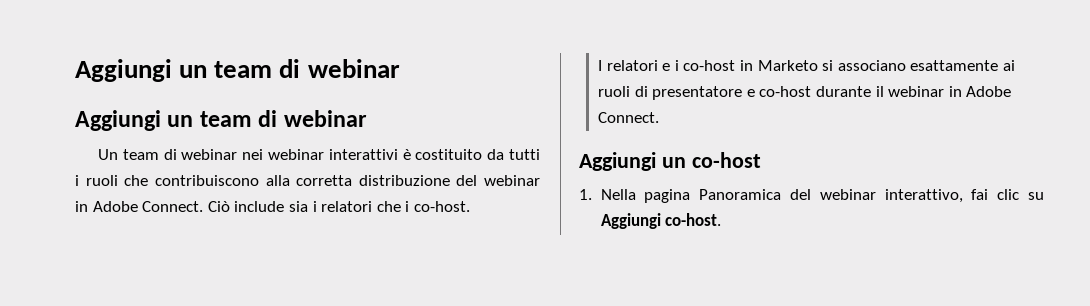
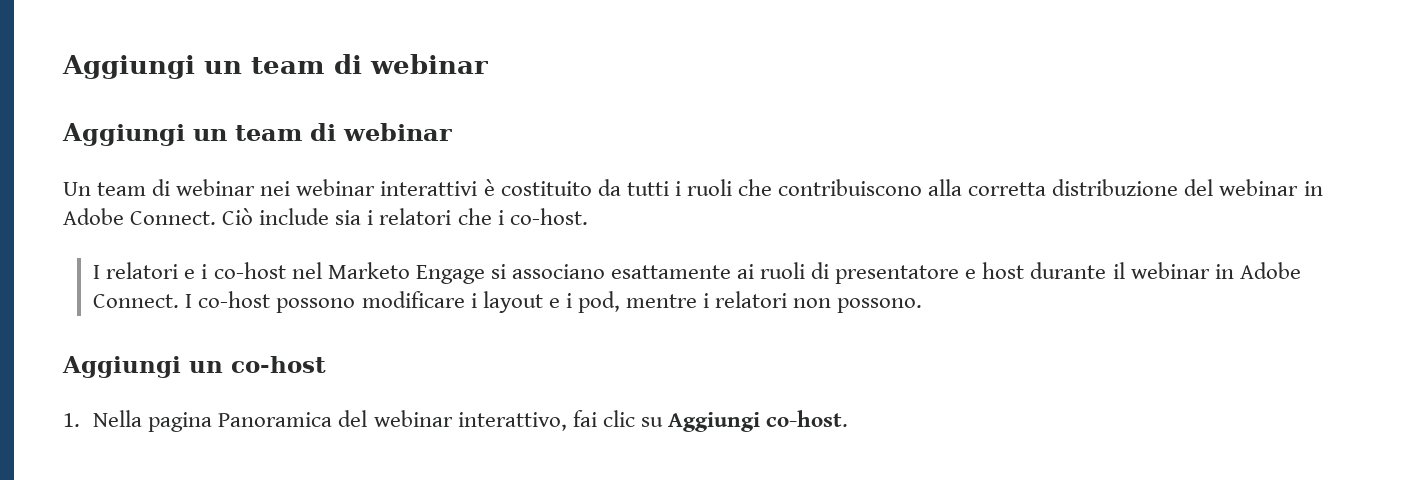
[740,60,818,71] in Marketo -> [291,262,485,284] nel Marketo Engage
[759,86,812,97] co-host -> [982,262,1025,279] host
(660, 117) none -> [185,291,923,313] I co-host possono modificare i layout e i pod, mentre i relatori non possono.

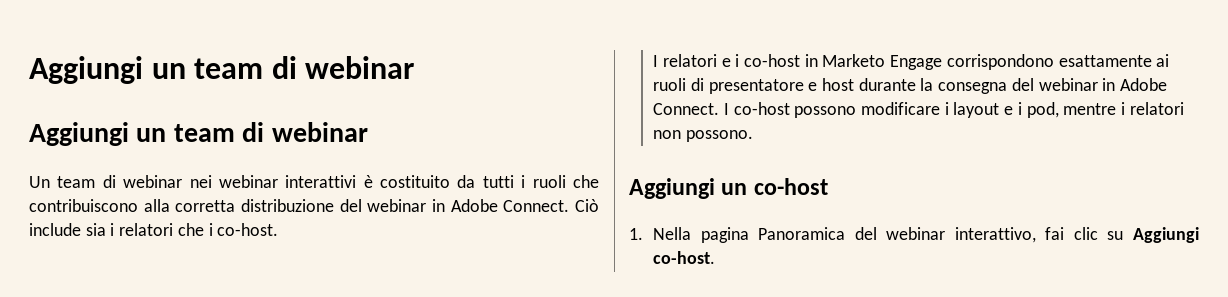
[291,262,322,279] nel -> [804,54,818,67] in
[490,264,605,279] si associano -> [946,54,1054,70] corrispondono
[1112,262,1125,279] il -> [920,78,1034,94] la consegna del

